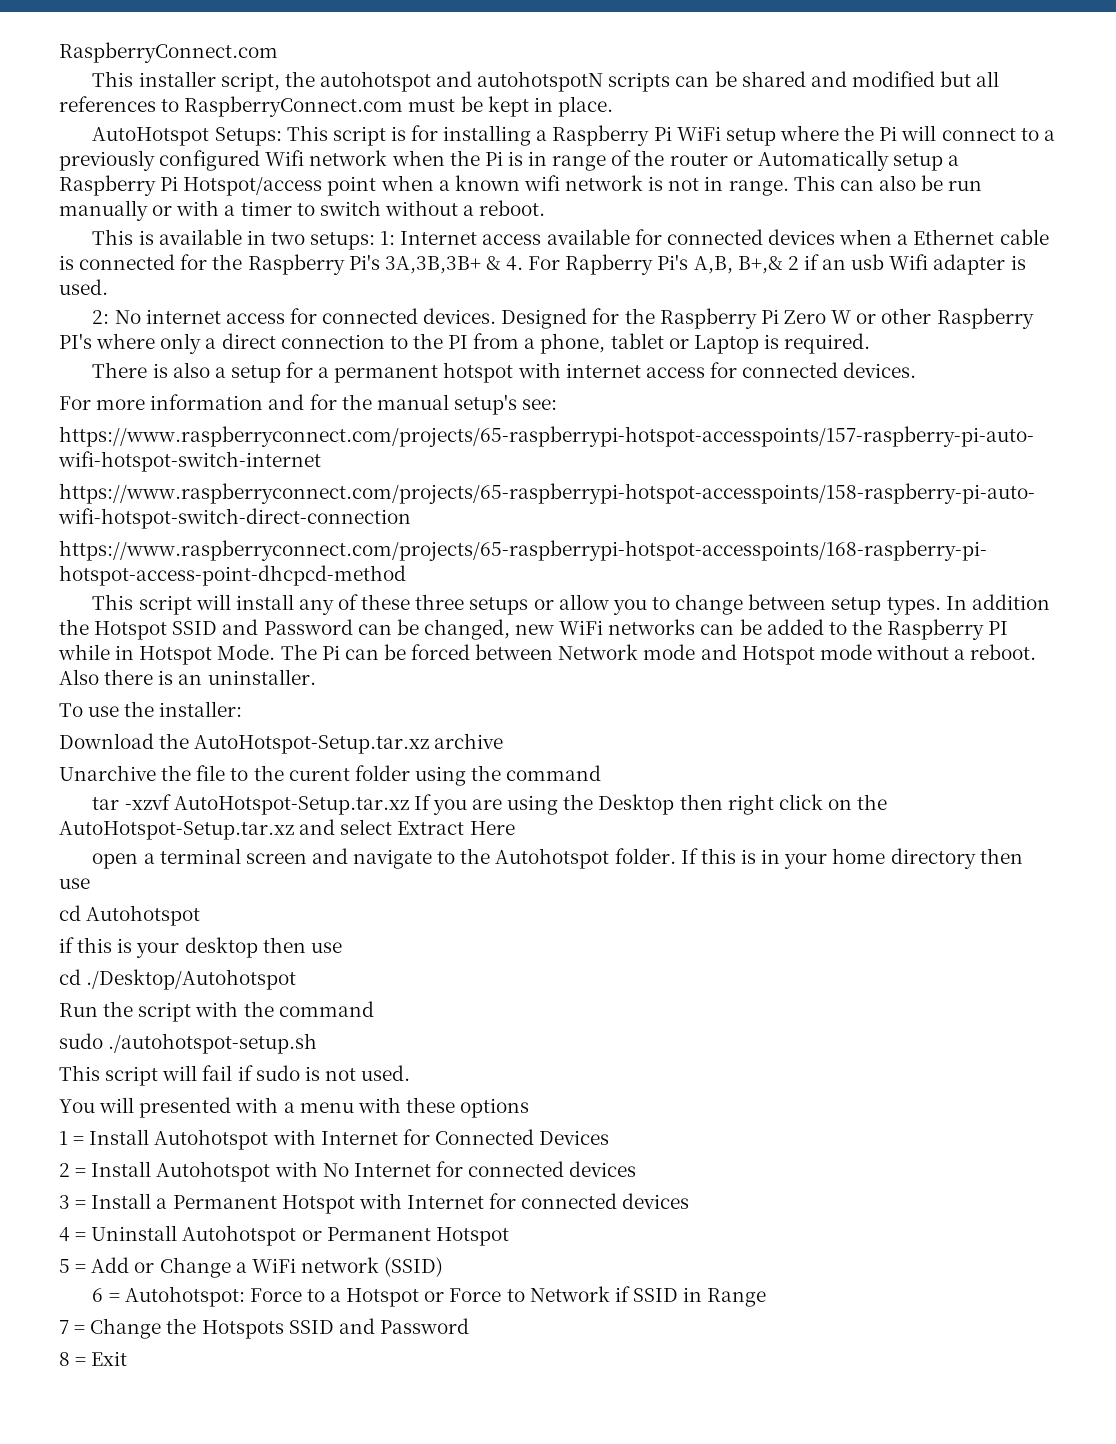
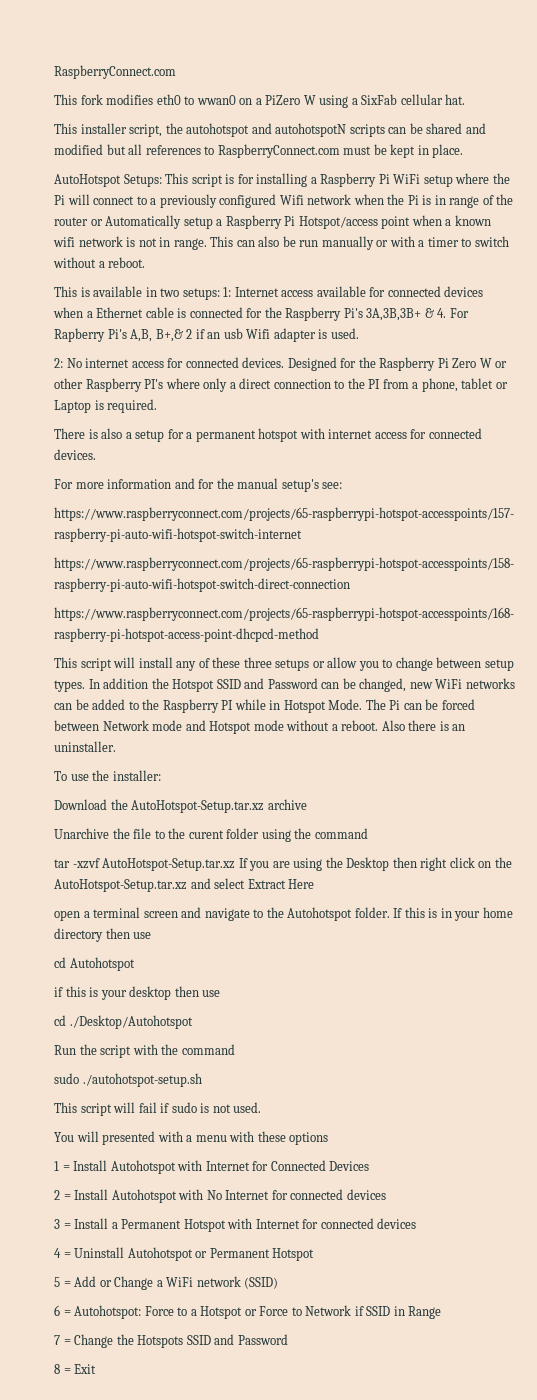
[59,42,278,63] RaspberryConnect.com -> [54,65,176,79] [54,94,466,108] RaspberryConnect.com // This fork modifies eth0 to wwan0 on a PiZero W using a SixFab cellular hat.

